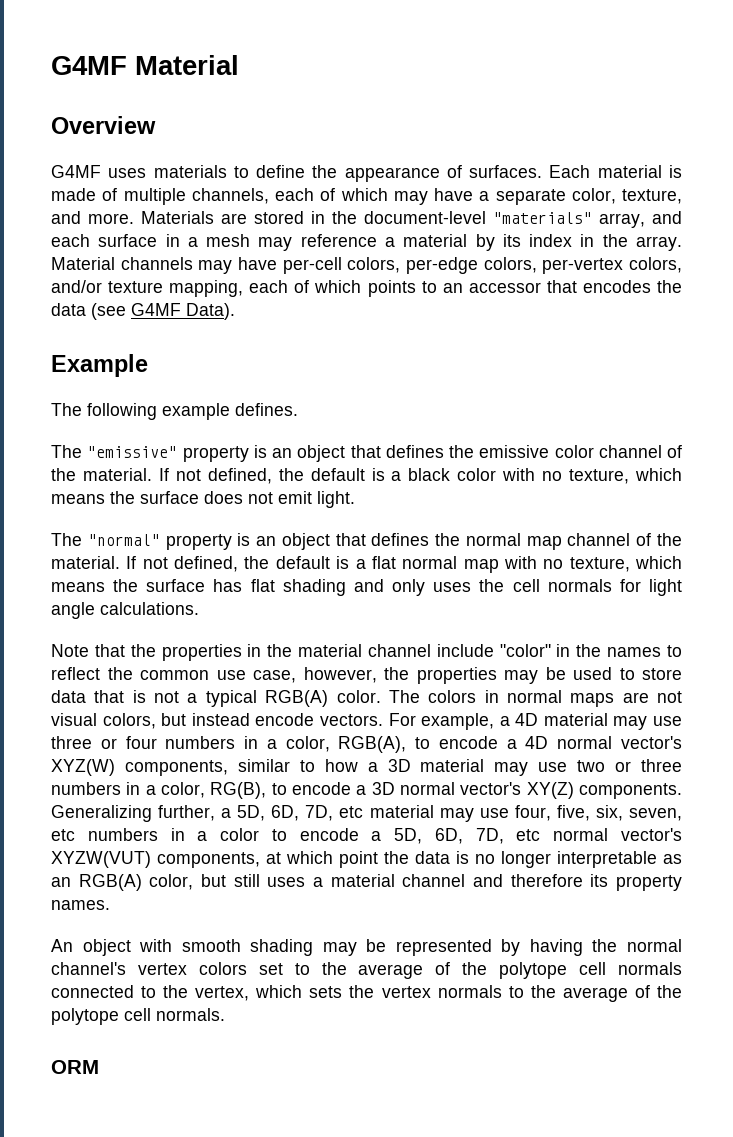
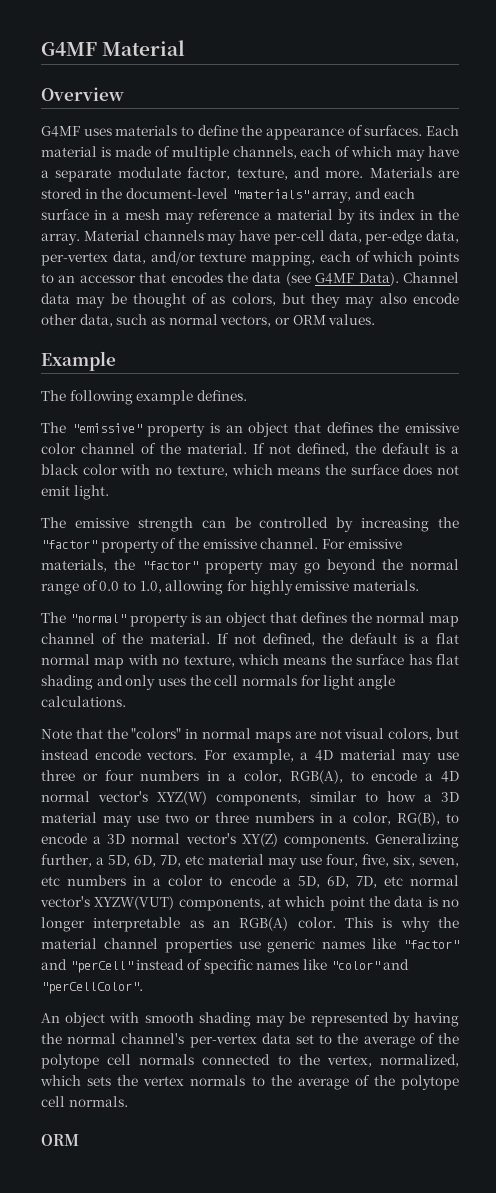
[571,188,616,204] color, -> [117,167,231,180] modulate factor,
[347,257,682,274] colors, per-edge colors, per-vertex colors, -> [328,230,459,245] [41,251,146,266] data, per-edge data, per-vertex data,
(235, 311) none -> [402,272,459,283] [41,293,459,308] [41,314,376,327] Channel data may be thought of as colors, but they may also encode other data, such as normal vectors, or ORM values.
(355, 499) none -> [41,517,459,532] [41,538,402,553] [41,559,459,574] [41,580,419,595] // The emissive strength can be controlled by increasing the "factor" property of the emissive channel. For emissive materials, the "factor" property may go beyond the normal range of 0.0 to 1.0, allowing for highly emissive materials.
[161,644,682,661] [51,667,682,684] [51,690,477,707] properties in the material channel include "color" in the names to reflect the common use case, however, the properties may be used to store data that is not a typical RGB(A) color. The colors -> [131,728,182,739] "colors"
[149,874,682,891] [51,900,110,910] color, but still uses a material channel and therefore its property names. -> [297,917,459,932] [41,938,459,953] [41,959,410,974] [41,982,143,994] color. This is why the material channel properties use generic names like "factor" and "perCell" instead of specific names like "color" and "perCellColor".
[137,962,247,975] vertex colors -> [189,1033,291,1048] per-vertex data
(250, 993) none -> [380,1054,460,1067] normalized,

